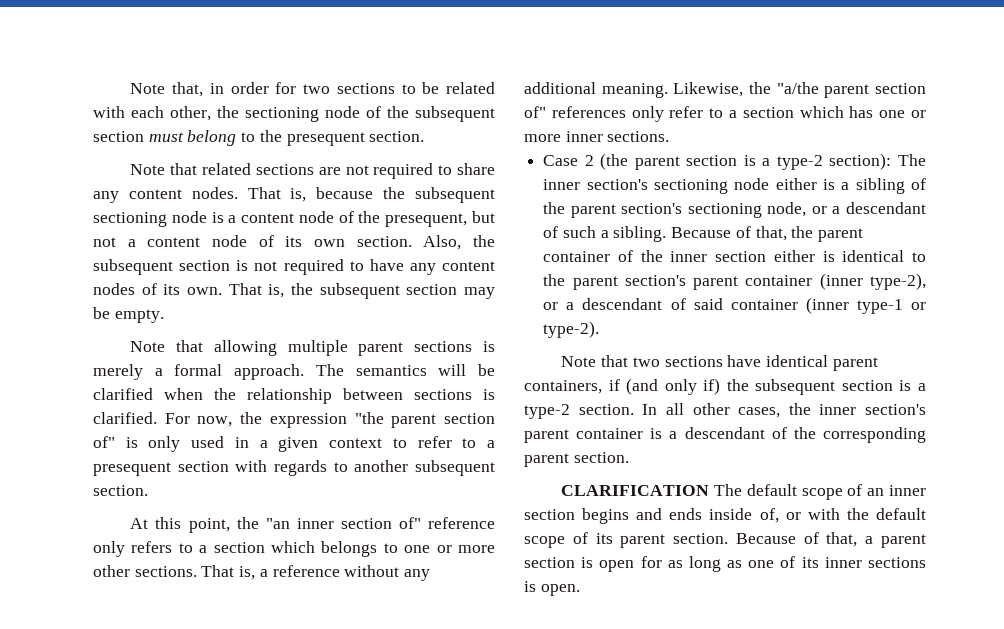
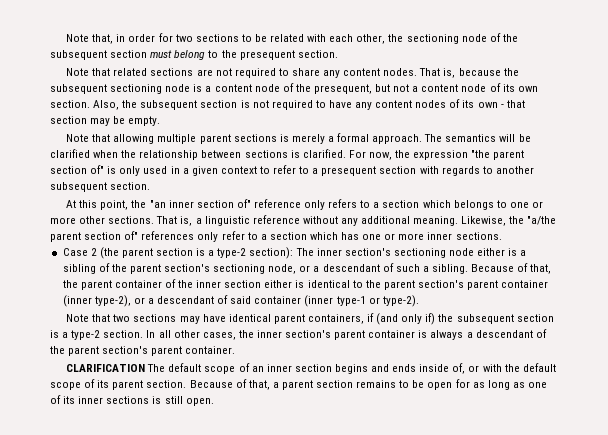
[187,283,400,299] own. That is, the subsequent -> [477,100,525,108] own - that
(268, 573) none -> [204,216,250,226] linguistic
(723, 361) none -> [179,316,200,324] may
(663, 433) none -> [430,330,464,340] always
[823,427,926,443] [524,452,629,467] corresponding parent section. -> [68,346,236,356] parent section's parent container.
[581,557,594,568] is -> [356,380,425,388] remains to be
(536, 586) none -> [164,396,183,404] still

